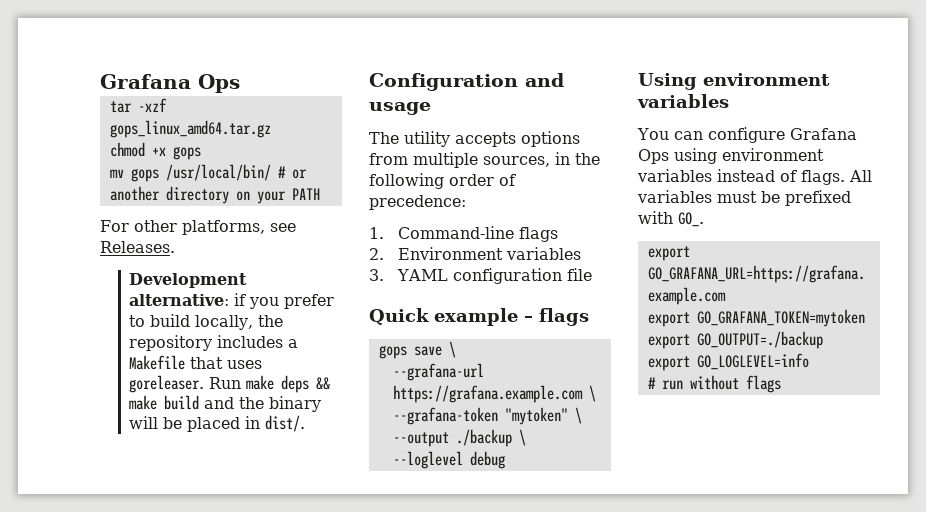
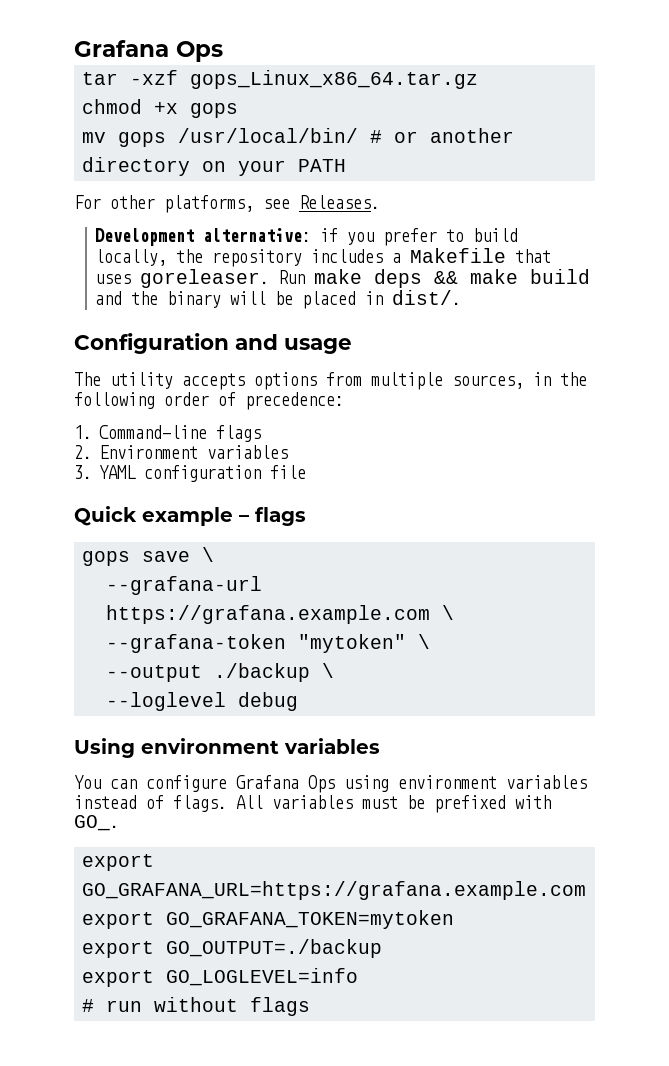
[109,120,271,138] gops_linux_amd64.tar.gz -> [190,70,479,89] gops_Linux_x86_64.tar.gz

